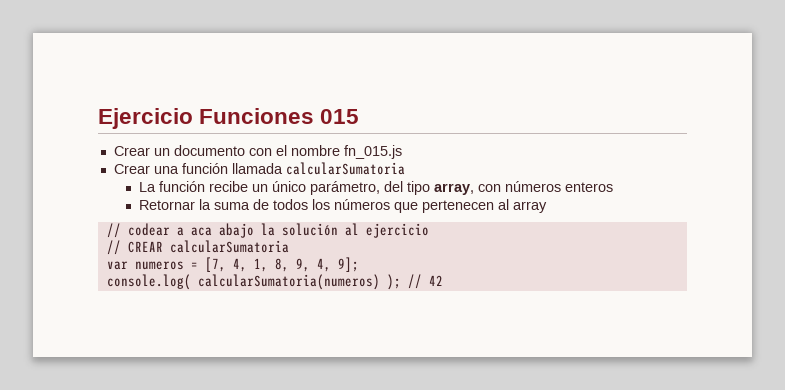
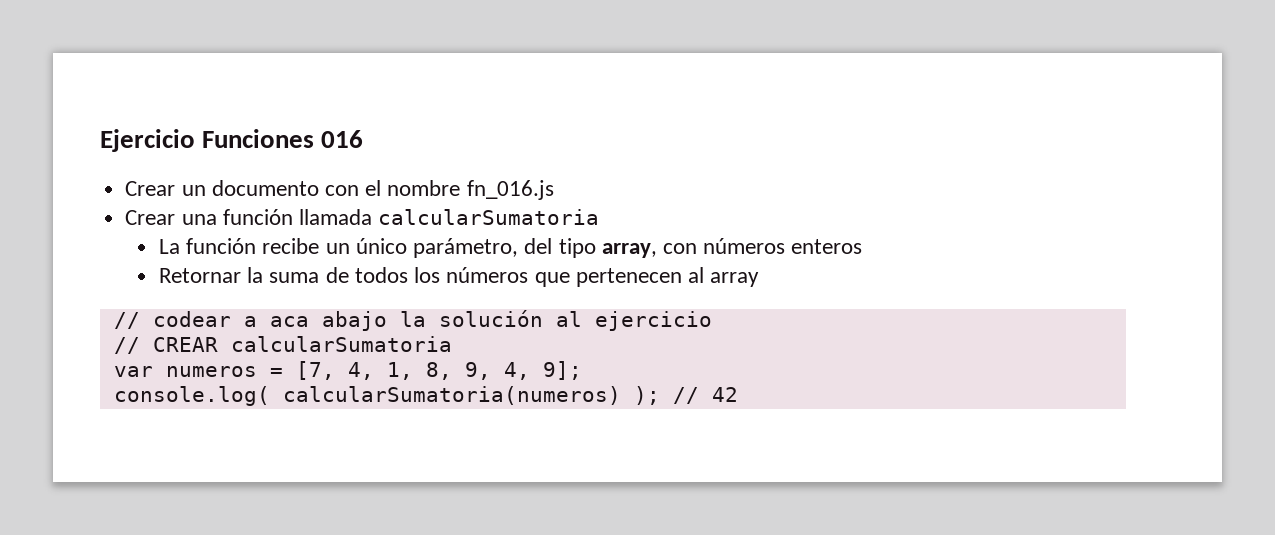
[320,109,360,124] 015 -> [321,130,364,148] 016
[343,145,402,159] fn_015.js -> [466,180,554,200] fn_016.js

